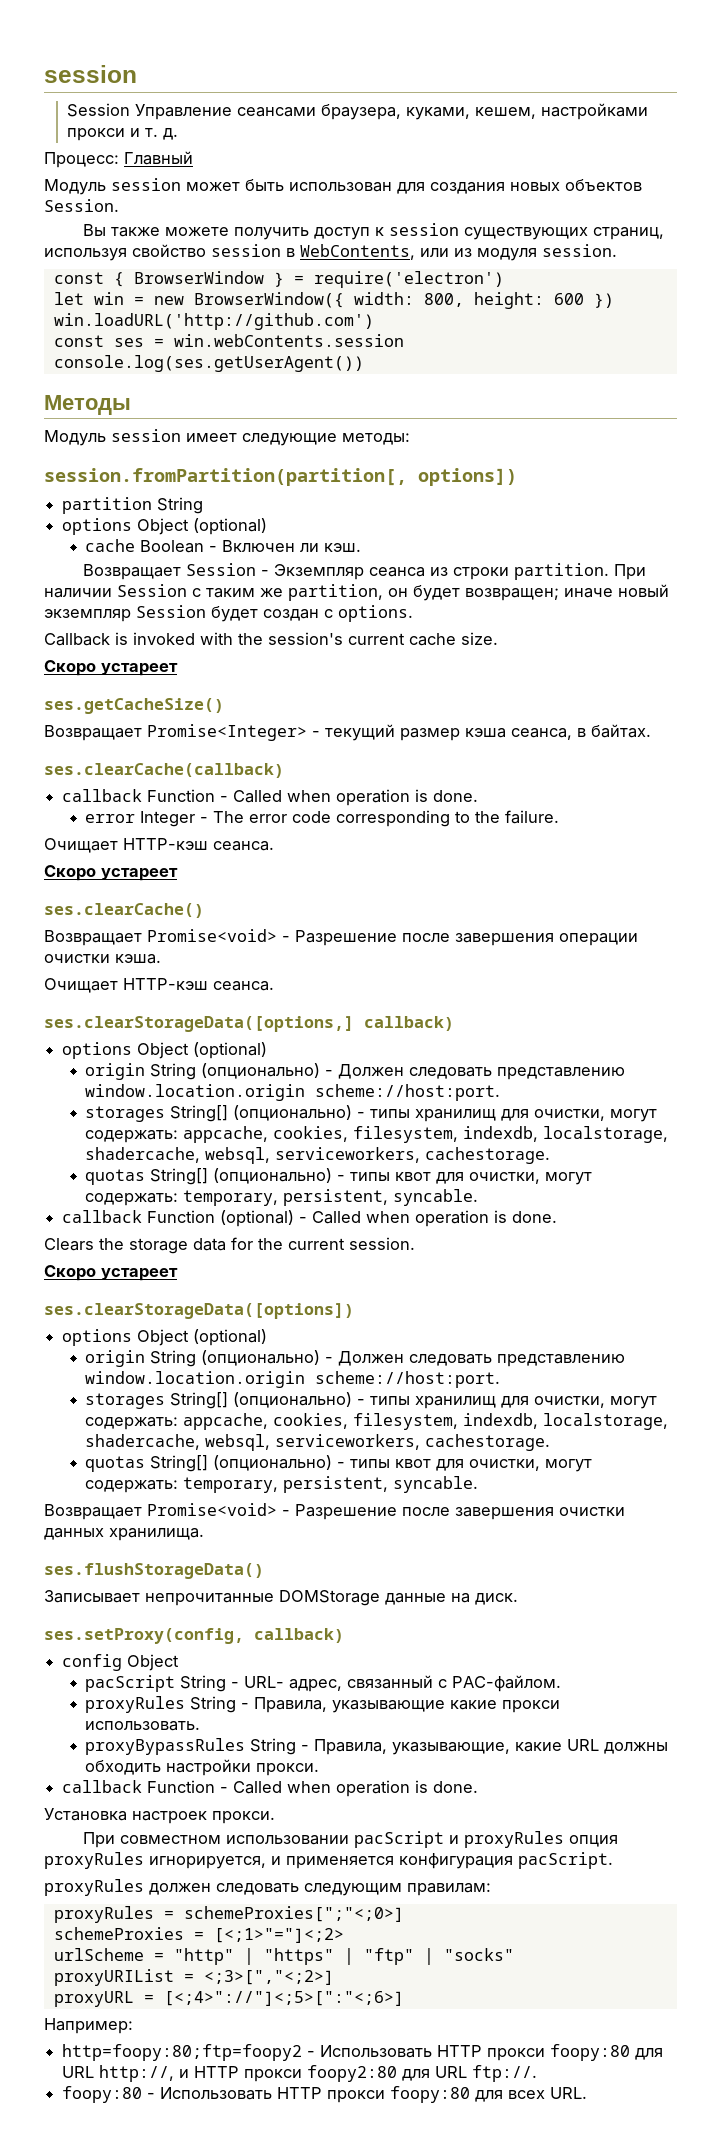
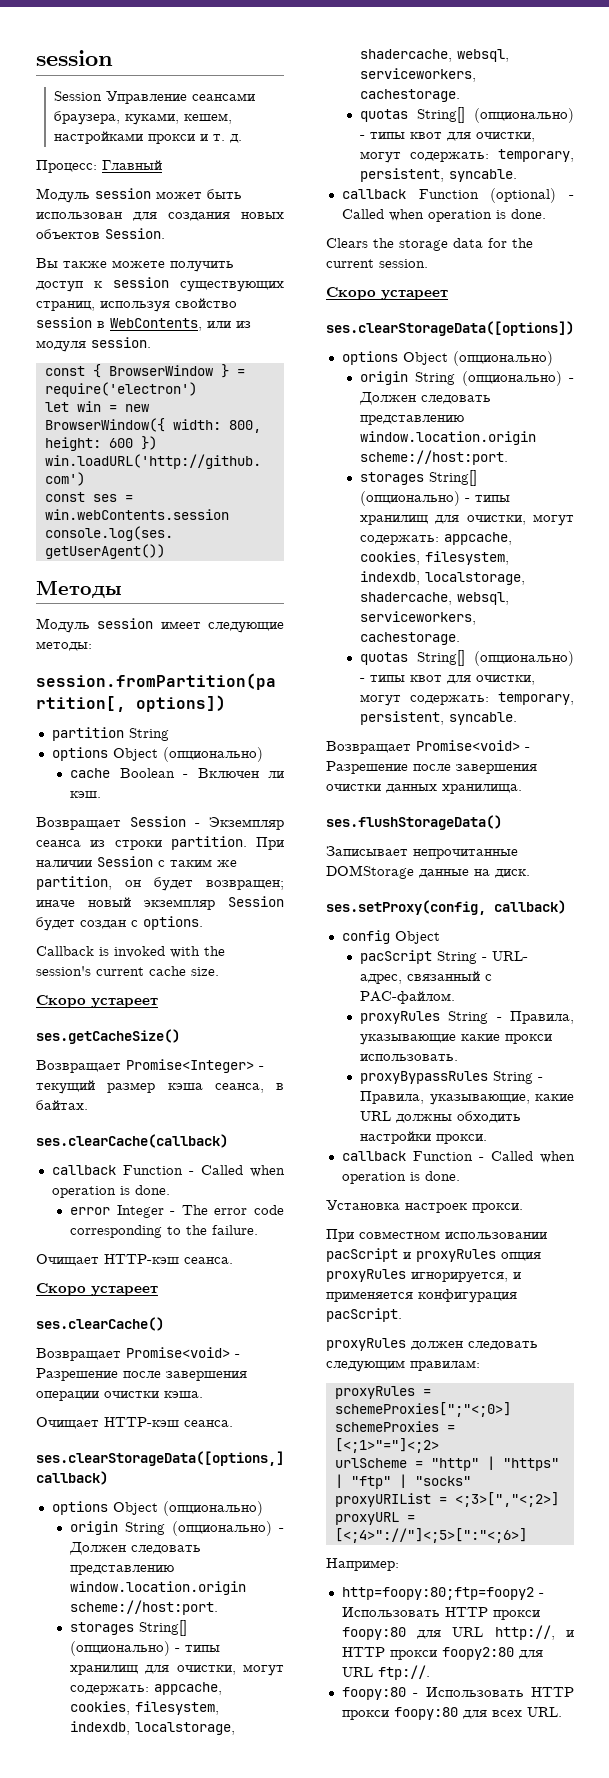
[193,518,268,535] (optional) -> [162,747,263,762] (опционально)
[193,1042,268,1059] (optional) -> [162,1501,263,1516] (опционально)
[193,1329,268,1346] (optional) -> [452,351,553,366] (опционально)

